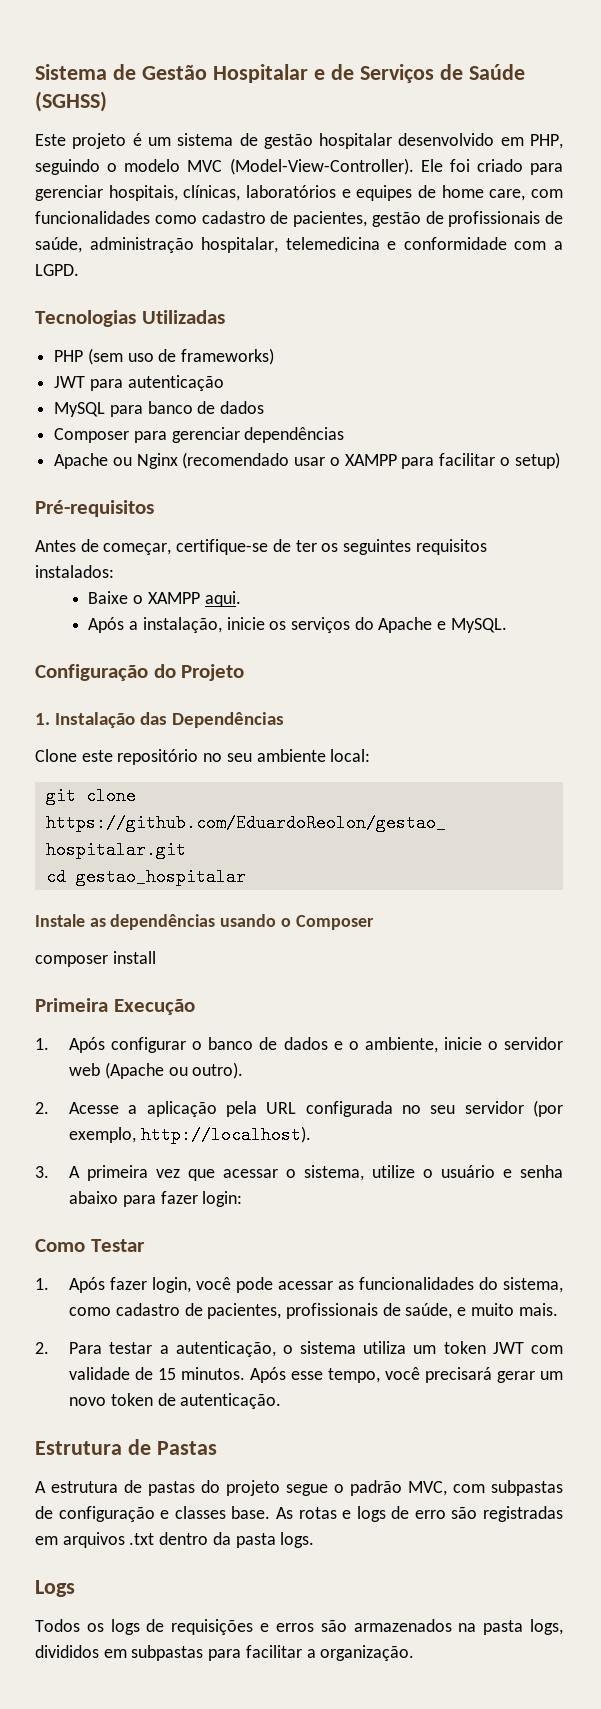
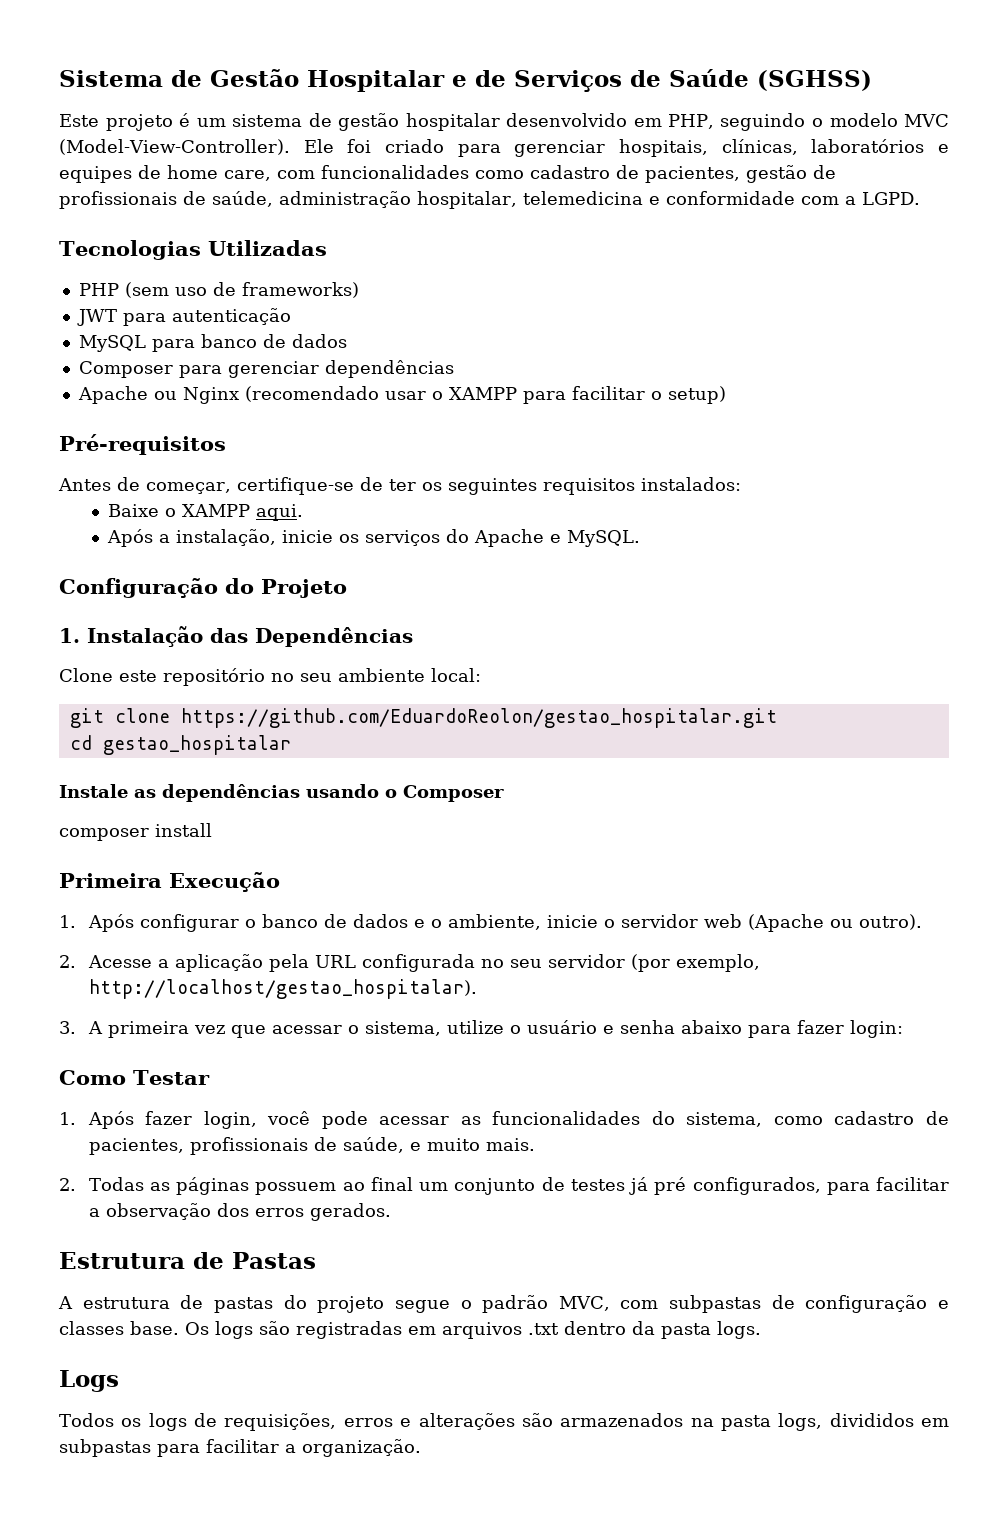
[140,1126,311,1144] http://localhost). -> [88,979,477,999] http://localhost/gestao_hospitalar).
[69,1341,564,1357] [69,1367,564,1383] [69,1393,282,1409] Para testar a autenticação, o sistema utiliza um token JWT com validade de 15 minutos. Após esse tempo, você precisará gerar um novo token de autenticação. -> [88,1177,949,1195] [88,1203,391,1221] Todas as páginas possuem ao final um conjunto de testes já pré configurados, para facilitar a observação dos erros gerados.
[275,1506,446,1522] As rotas e logs de erro -> [185,1321,253,1339] Os logs
[171,1619,314,1635] requisições e erros -> [224,1413,515,1431] requisições, erros e alterações

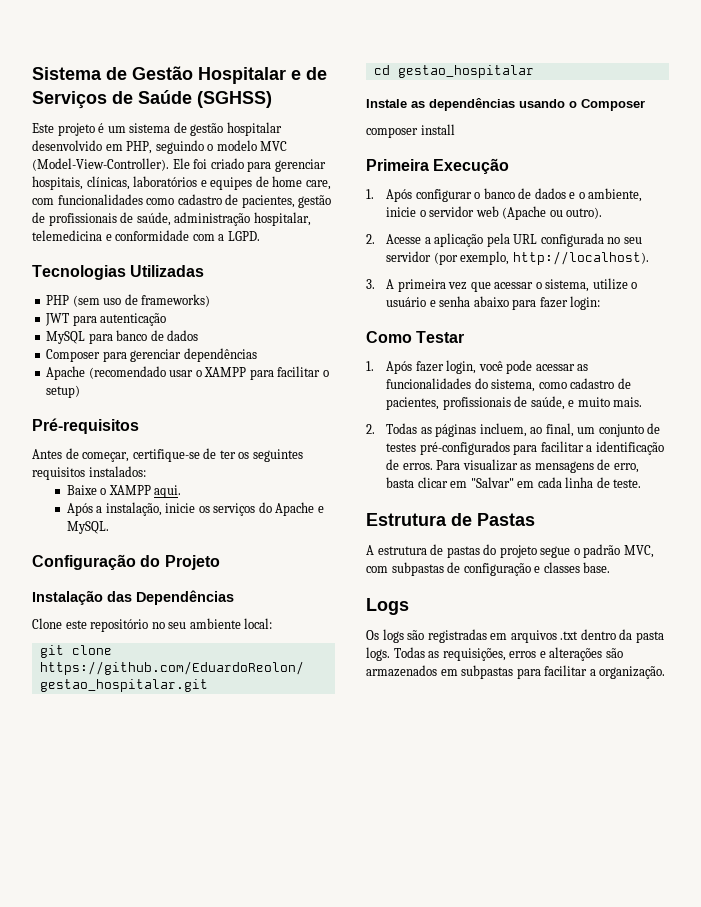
[153,387,239,404] ou Nginx -> (86, 373) none
[59,628,80,643] 1. -> (220, 562) none
[88,979,477,999] http://localhost/gestao_hospitalar). -> [512,251,649,265] http://localhost).
[255,1177,413,1195] possuem ao final -> [479,423,574,437] incluem, ao final,
[629,1177,949,1195] [88,1203,391,1221] já pré configurados, para facilitar a observação dos erros gerados. -> [419,441,664,455] [386,459,639,473] [386,477,642,488] pré-configurados para facilitar a identificação de erros. Para visualizar as mensagens de erro, basta clicar em "Salvar" em cada linha de teste.
(179, 1328) none -> [366,598,409,615] // Logs //
[59,1370,119,1392] [59,1413,218,1431] // Logs // Todos os logs de -> [393,647,440,658] Todas as
[690,1413,914,1431] na pasta logs, divididos -> (437, 671) none

